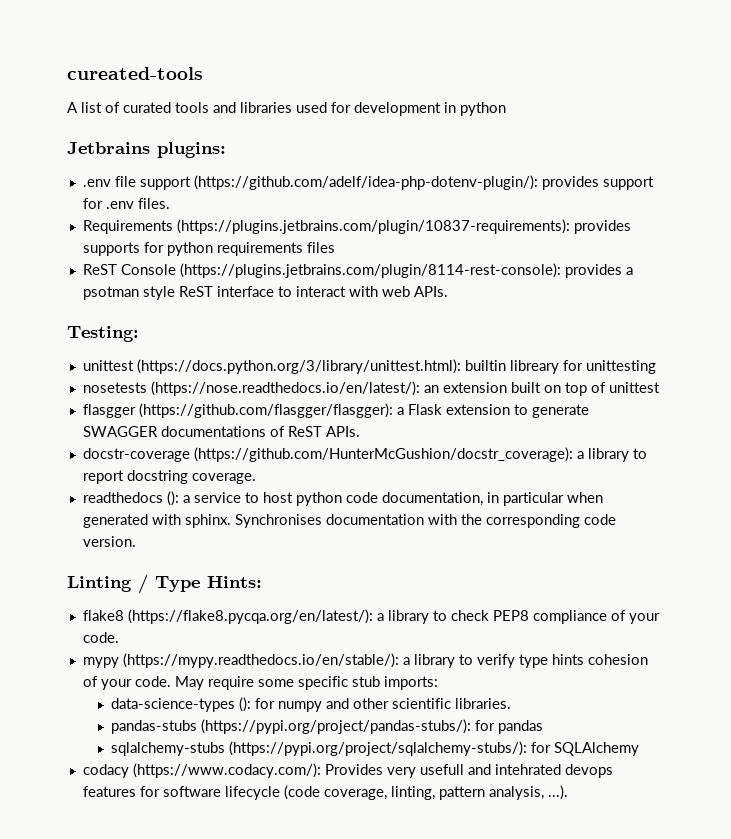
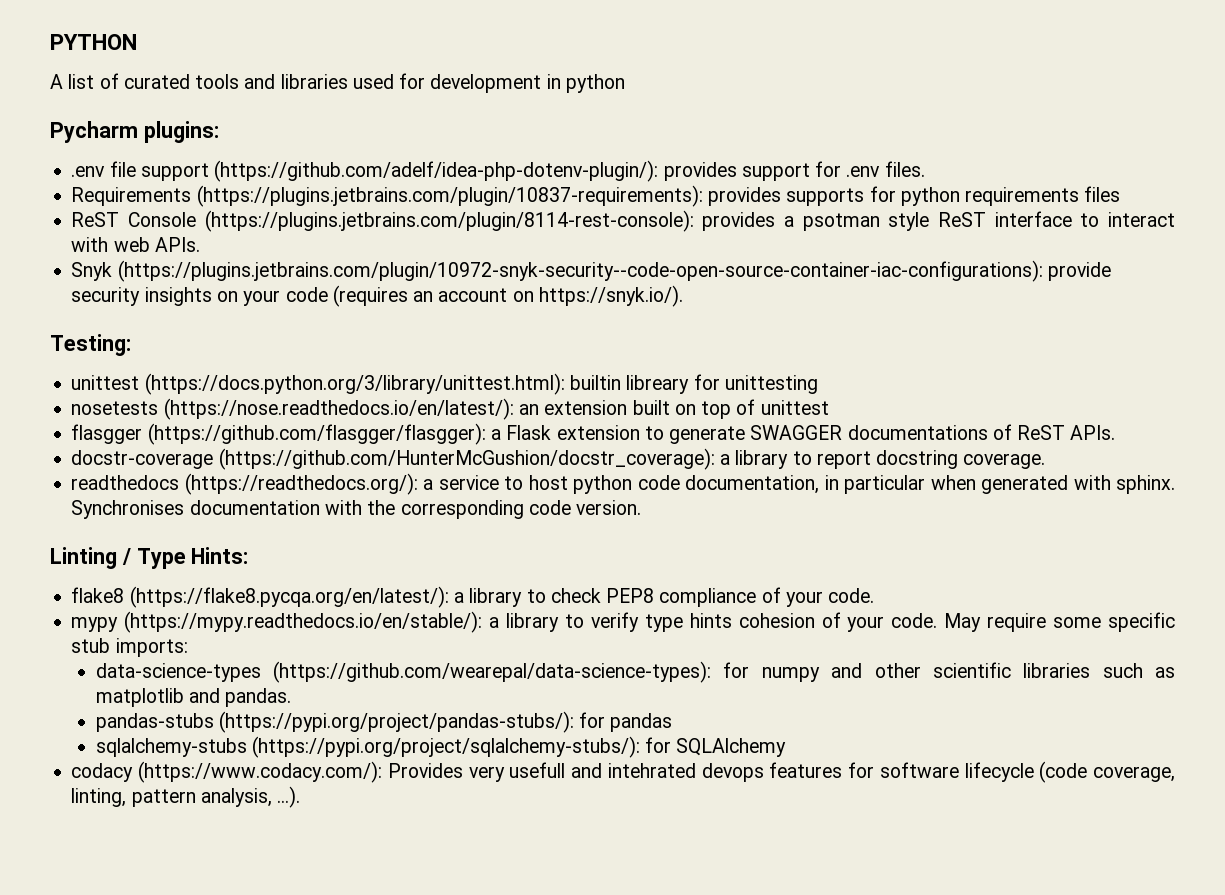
[67,67,203,80] cureated-tools -> [50,34,137,50] PYTHON
[67,142,150,154] Jetbrains -> [50,121,138,143] Pycharm
(448, 291) none -> [71,260,1111,282] [71,285,683,307] // Snyk (https://plugins.jetbrains.com/plugin/10972-snyk-security--code-open-source-container-iac-configurations): provide security insights on your code (requires an account on https://snyk.io/).
[166,491,179,506] (): -> [184,473,418,495] (https://readthedocs.org/):
[239,697,252,712] (): -> [273,661,712,683] (https://github.com/wearepal/data-science-types):
[455,698,512,709] libraries. -> [1023,663,1175,678] [95,688,292,707] libraries such as matplotlib and pandas.

